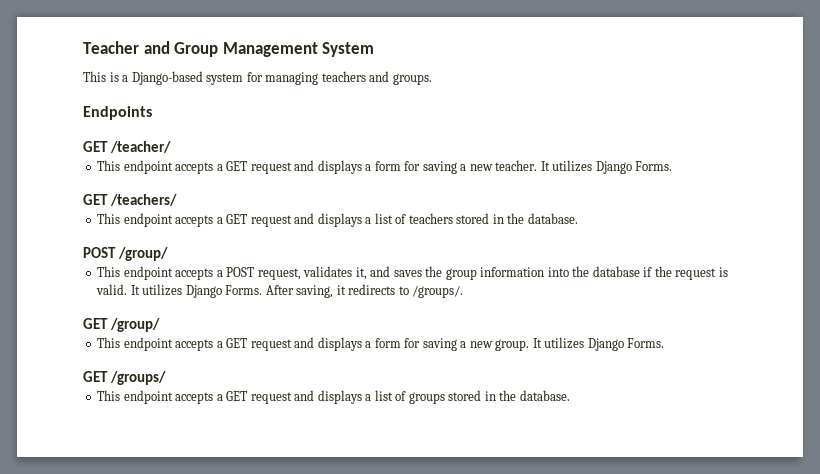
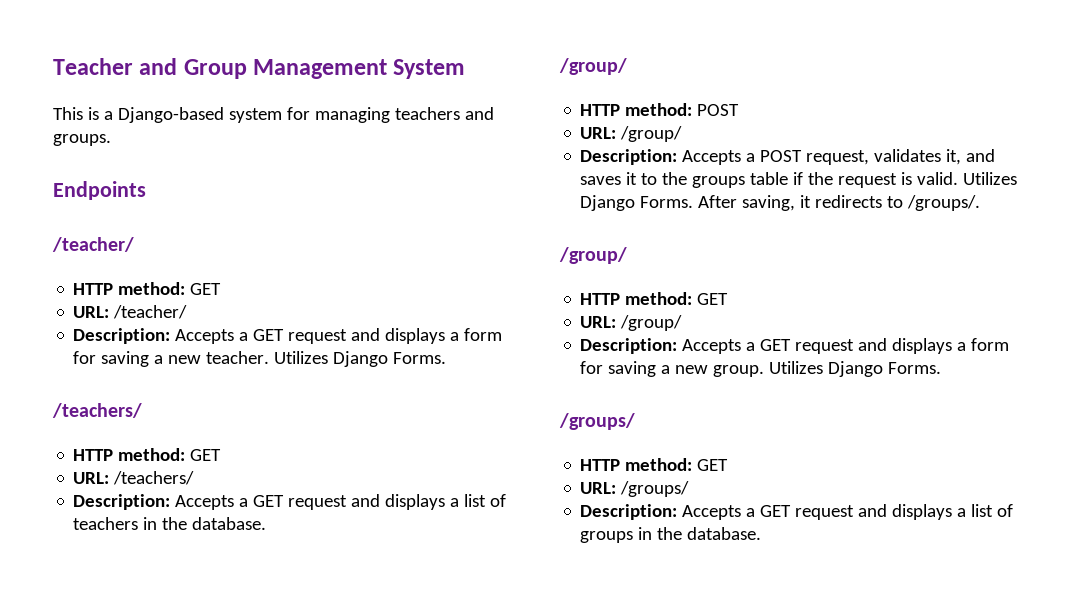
[83,141,171,153] [97,160,214,174] GET /teacher/ // This endpoint accepts -> [52,237,134,252] [73,282,222,295] [73,305,188,319] [73,328,235,344] /teacher/ // HTTP method: GET // URL: /teacher/ // Description: Accepts
[540,160,673,174] [83,194,177,206] [97,213,214,227] It utilizes Django Forms. // GET /teachers/ // This endpoint accepts -> [274,351,447,367] [52,403,142,418] [73,448,222,461] [73,471,195,485] [73,494,235,510] Utilizes Django Forms. // /teachers/ // HTTP method: GET // URL: /teachers/ // Description: Accepts
[456,213,490,224] stored -> (139, 523) none
[83,247,168,261] [97,266,214,280] POST /group/ // This endpoint accepts -> [559,58,627,75] [580,103,740,116] [580,126,683,142] [580,149,742,165] /group/ // HTTP method: POST // URL: /group/ // Description: Accepts
[425,266,640,280] the group information into the database -> [626,172,789,188] it to the groups table
[130,284,183,296] It utilizes -> [963,172,1018,185] Utilizes
[83,318,160,332] [97,337,214,351] GET /group/ // This endpoint accepts -> [559,247,627,264] [580,292,729,305] [580,315,683,331] [580,338,742,354] /group/ // HTTP method: GET // URL: /group/ // Description: Accepts
[532,337,665,351] [83,371,166,385] [97,390,214,404] It utilizes Django Forms. // GET /groups/ // This endpoint accepts -> [769,361,942,377] [559,413,635,430] [580,458,729,471] [580,481,690,497] [580,504,742,520] Utilizes Django Forms. // /groups/ // HTTP method: GET // URL: /groups/ // Description: Accepts
[448,390,482,401] stored -> (634, 537) none

